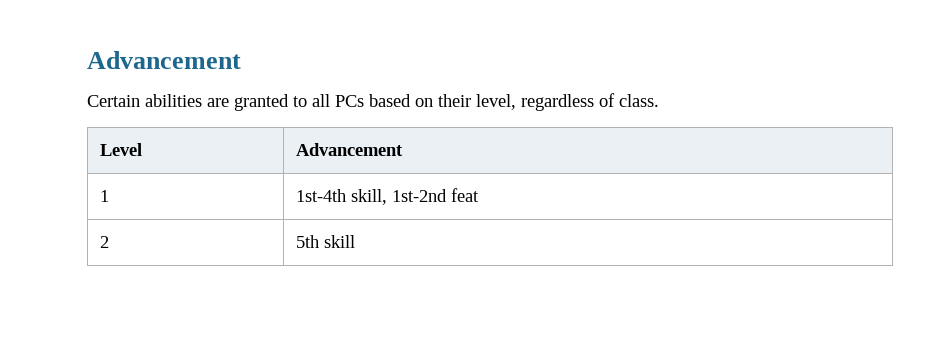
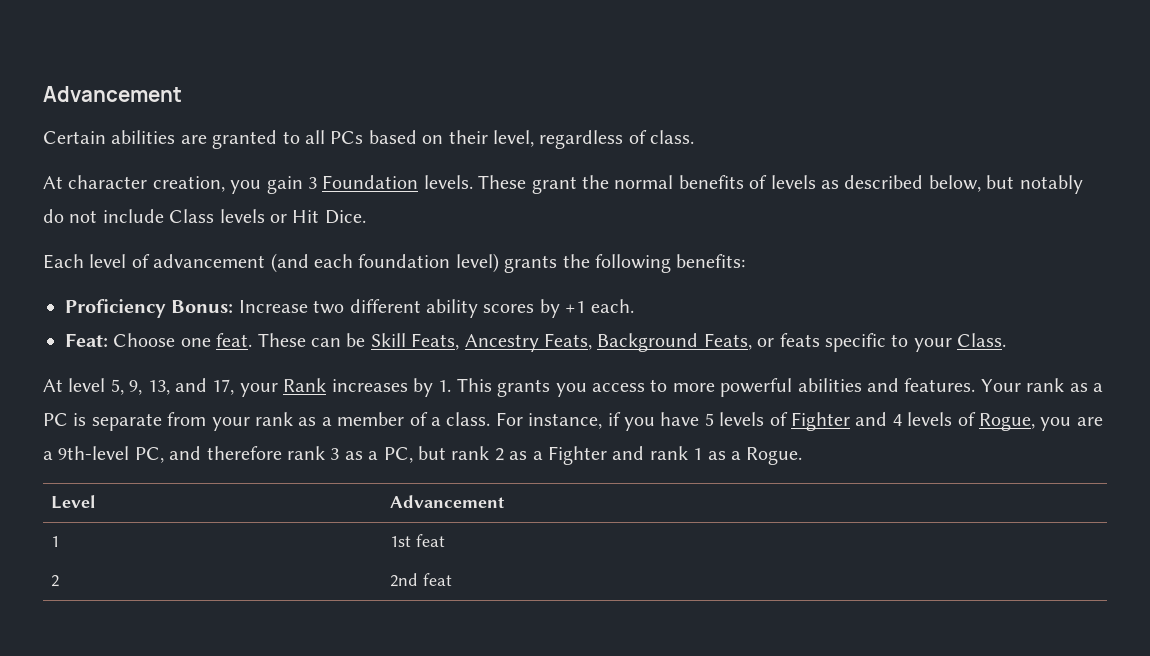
(659, 100) none -> [43,175,1083,194] [43,209,366,224] [43,253,746,273] [65,299,634,318] [65,333,1007,352] [43,378,1103,397] [43,412,1103,431] [43,446,803,465] // At character creation, you gain 3 Foundation levels. These grant the normal benefits of levels as described below, but notably do not include Class levels or Hit Dice. // Each level of advancement (and each foundation level) grants the following benefits: // Proficiency Bonus: Increase two different ability scores by +1 each. // Feat: Choose one feat. These can be Skill Feats, Ancestry Feats, Background Feats, or feats specific to your Class. // At level 5, 9, 13, and 17, your Rank increases by 1. This grants you access to more powerful abilities and features. Your rank as a PC is separate from your rank as a member of a class. For instance, if you have 5 levels of Fighter and 4 levels of Rogue, you are a 9th-level PC, and therefore rank 3 as a PC, but rank 2 as a Fighter and rank 1 as a Rogue.
[295,189,447,205] 1st-4th skill, 1st-2nd -> [390,536,412,547] 1st
[295,235,355,248] 5th skill -> [390,573,453,587] 2nd feat

